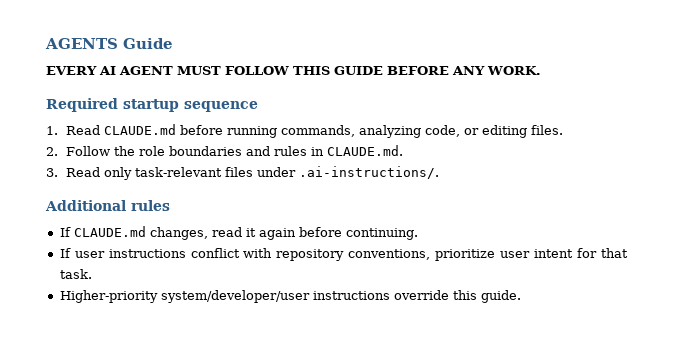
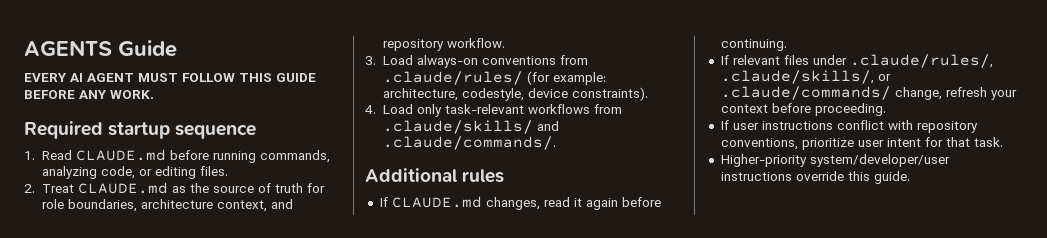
[66,145,404,156] [46,166,440,180] Follow the role boundaries and rules in CLAUDE.md. // 3. Read only task-relevant files under .ai-instructions/. -> [41,182,325,194] [41,199,293,212] [382,38,505,51] [365,55,588,68] [382,71,606,85] [382,87,648,101] [365,104,622,117] [382,120,559,134] [382,136,556,150] Treat CLAUDE.md as the source of truth for role boundaries, architecture context, and repository workflow. // 3. Load always-on conventions from .claude/rules/ (for example: architecture, codestyle, device constraints). // 4. Load only task-relevant workflows from .claude/skills/ and .claude/commands/.
(418, 234) none -> [720,54,993,68] [720,70,891,84] [720,86,1017,100] [720,103,886,116] // If relevant files under .claude/rules/, .claude/skills/, or .claude/commands/ change, refresh your context before proceeding.

